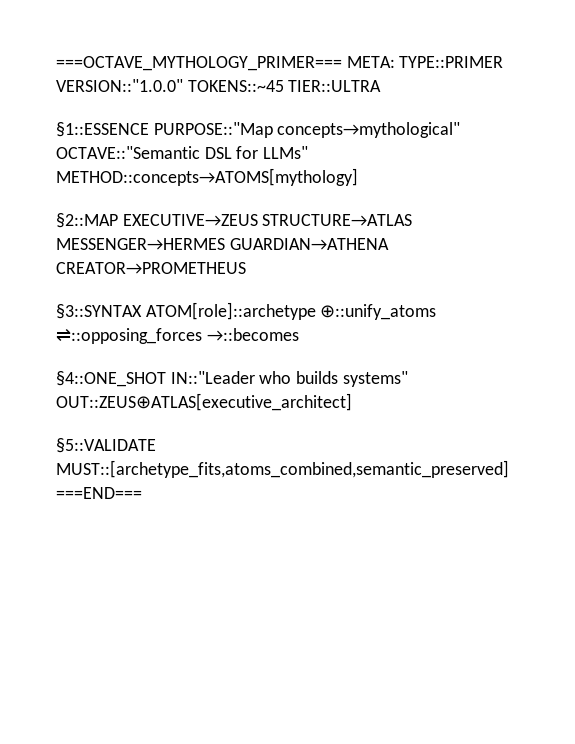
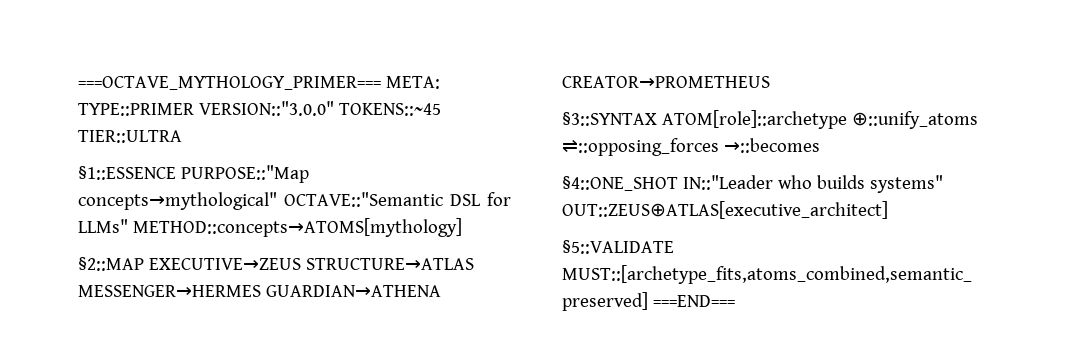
[56,79,183,92] VERSION::"1.0.0" -> [198,101,334,116] VERSION::"3.0.0"

